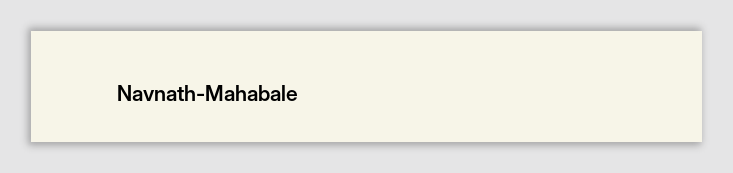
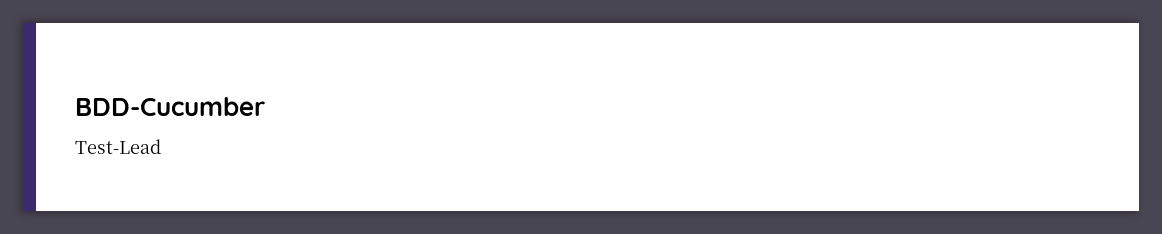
[117,85,298,101] Navnath-Mahabale -> [75,97,265,116] [75,139,161,154] BDD-Cucumber // Test-Lead

